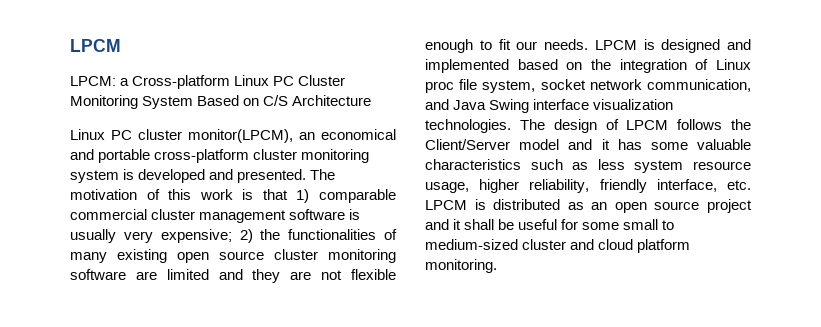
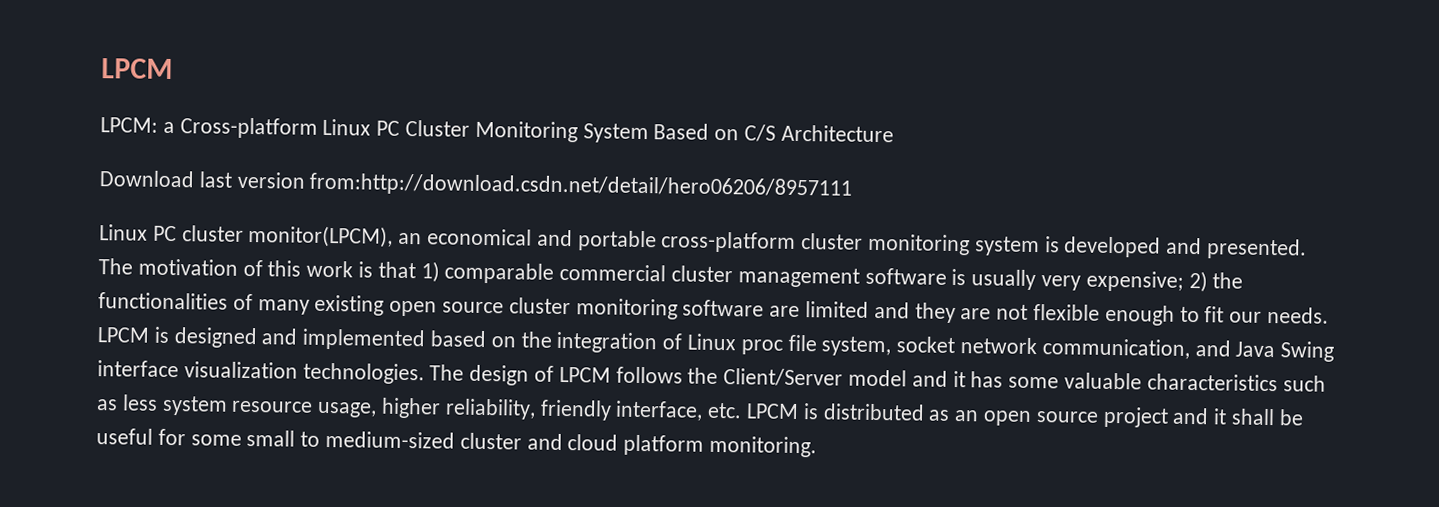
(372, 100) none -> [99,170,853,200] // Download last version from:http://download.csdn.net/detail/hero06206/8957111

